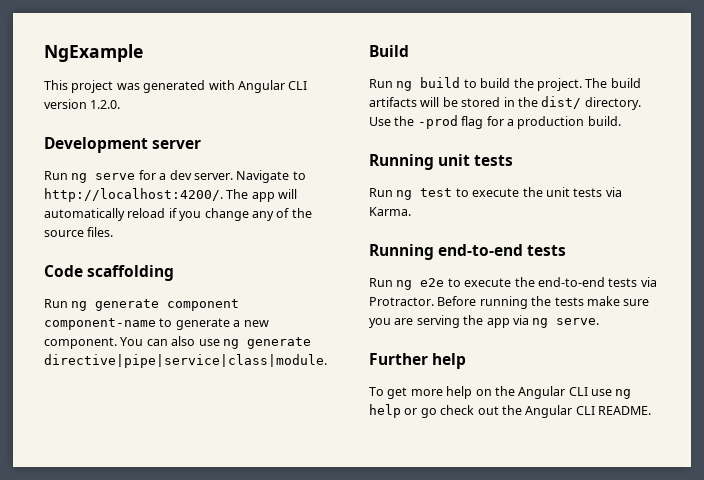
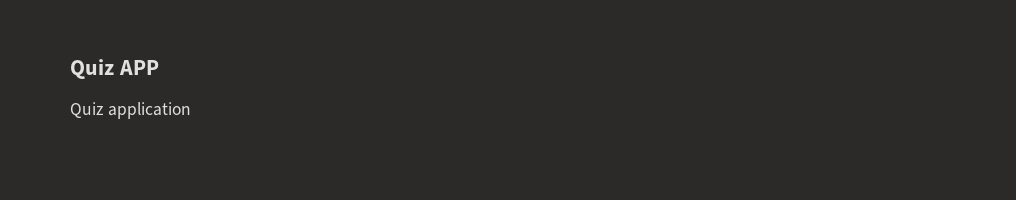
[44,44,143,62] [44,80,308,93] [44,99,121,109] [44,137,202,153] [44,170,306,183] [44,188,298,202] [44,208,312,221] [44,227,114,237] [44,265,175,281] [44,299,240,311] [44,318,269,330] [44,336,311,349] [44,354,327,368] [369,45,409,57] [369,77,641,91] [369,96,641,110] [369,115,621,129] [369,154,514,170] [369,187,622,200] [369,207,411,216] [369,244,567,260] [369,277,657,290] [369,296,650,309] [369,315,600,328] [369,353,467,369] [369,386,632,399] [369,404,651,418] NgExample // This project was generated with Angular CLI version 1.2.0. // Development server // Run ng serve for a dev server. Navigate to http://localhost:4200/. The app will automatically reload if you change any of the source files. // Code scaffolding // Run ng generate component component-name to generate a new component. You can also use ng generate directive|pipe|service|class|module. // Build // Run ng build to build the project. The build artifacts will be stored in the dist/ directory. Use the -prod flag for a production build. // Running unit tests // Run ng test to execute the unit tests via Karma. // Running end-to-end tests // Run ng e2e to execute the end-to-end tests via Protractor. Before running the tests make sure you are serving the app via ng serve. // Further help // To get more help on the Angular CLI use ng help or go check out the Angular CLI README. -> [70,59,159,79] [70,102,191,119] Quiz APP // Quiz application

